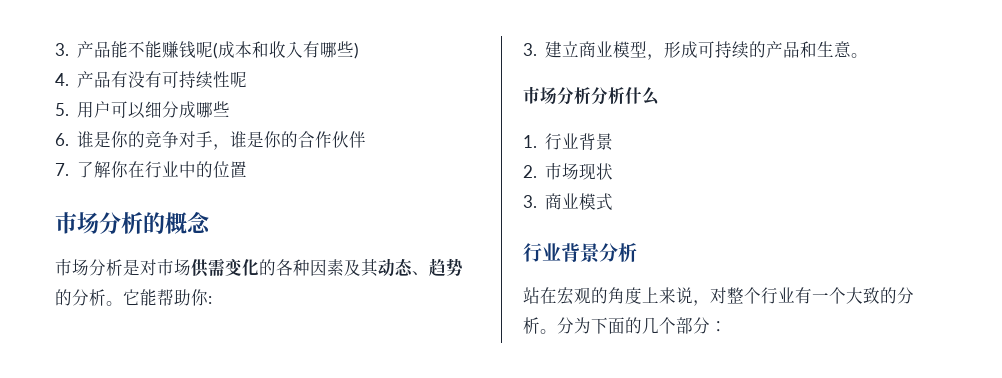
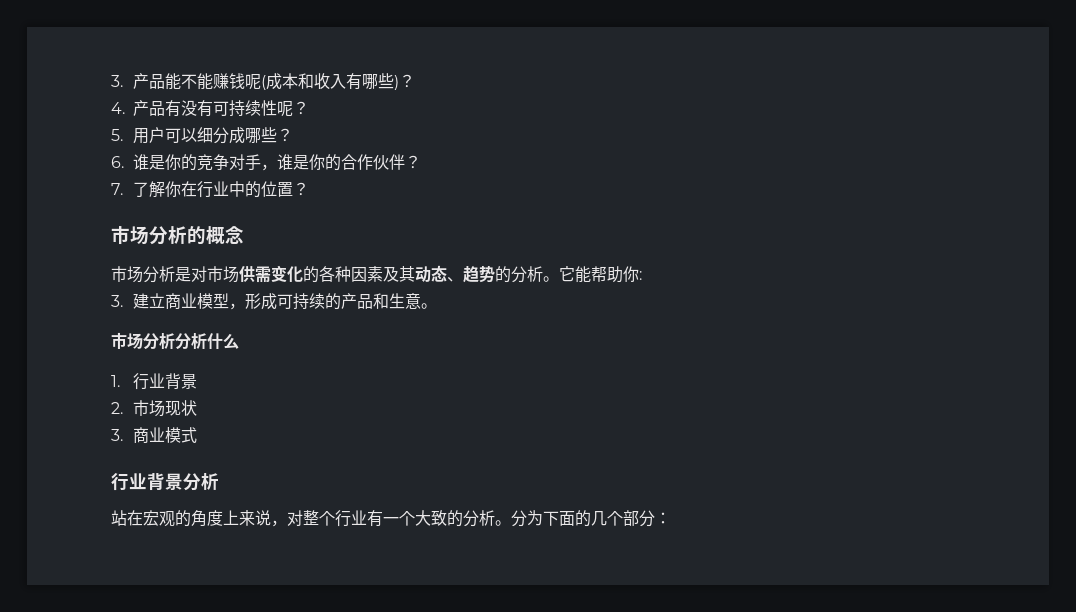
(360, 50) none -> [399,74,416,88] ？
(248, 79) none -> [293,101,310,115] ？
(231, 109) none -> [277,128,294,142] ？
(367, 139) none -> [405,155,422,169] ？
(248, 169) none -> [293,182,310,196] ？

